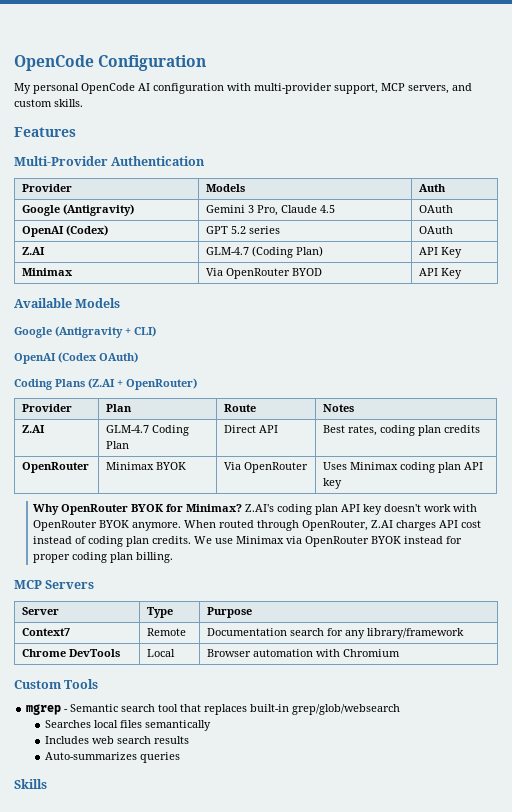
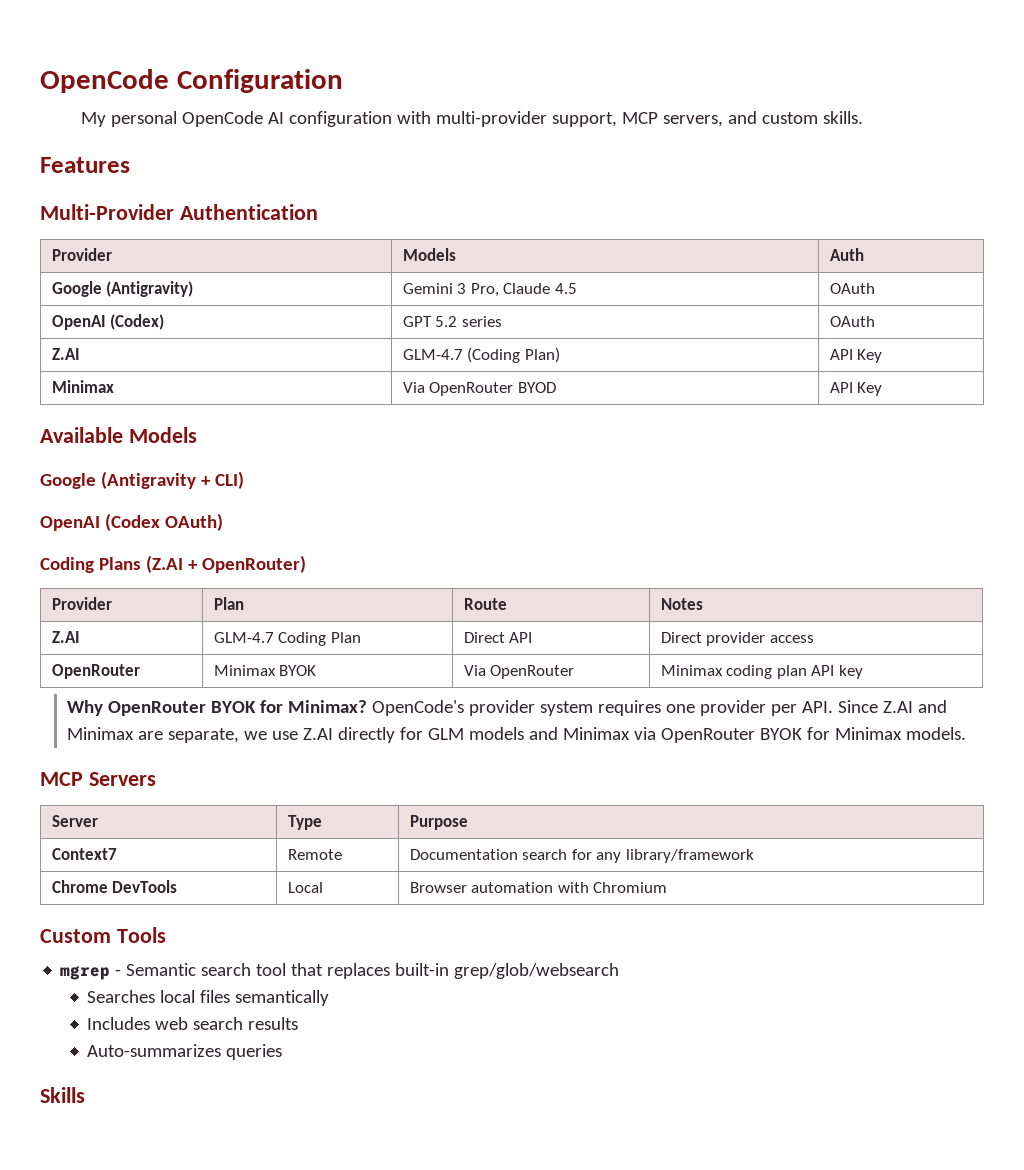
[323,425,481,436] Best rates, coding plan credits -> [660,632,814,646] Direct provider access
[323,462,348,470] Uses -> (575, 672) none
[245,504,478,515] [33,520,482,531] [33,536,463,547] [33,552,174,563] Z.AI's coding plan API key doesn't work with OpenRouter BYOK anymore. When routed through OpenRouter, Z.AI charges API cost instead of coding plan credits. We use Minimax via OpenRouter BYOK instead for proper coding plan billing. -> [371,700,947,716] [66,727,966,743] OpenCode's provider system requires one provider per API. Since Z.AI and Minimax are separate, we use Z.AI directly for GLM models and Minimax via OpenRouter BYOK for Minimax models.

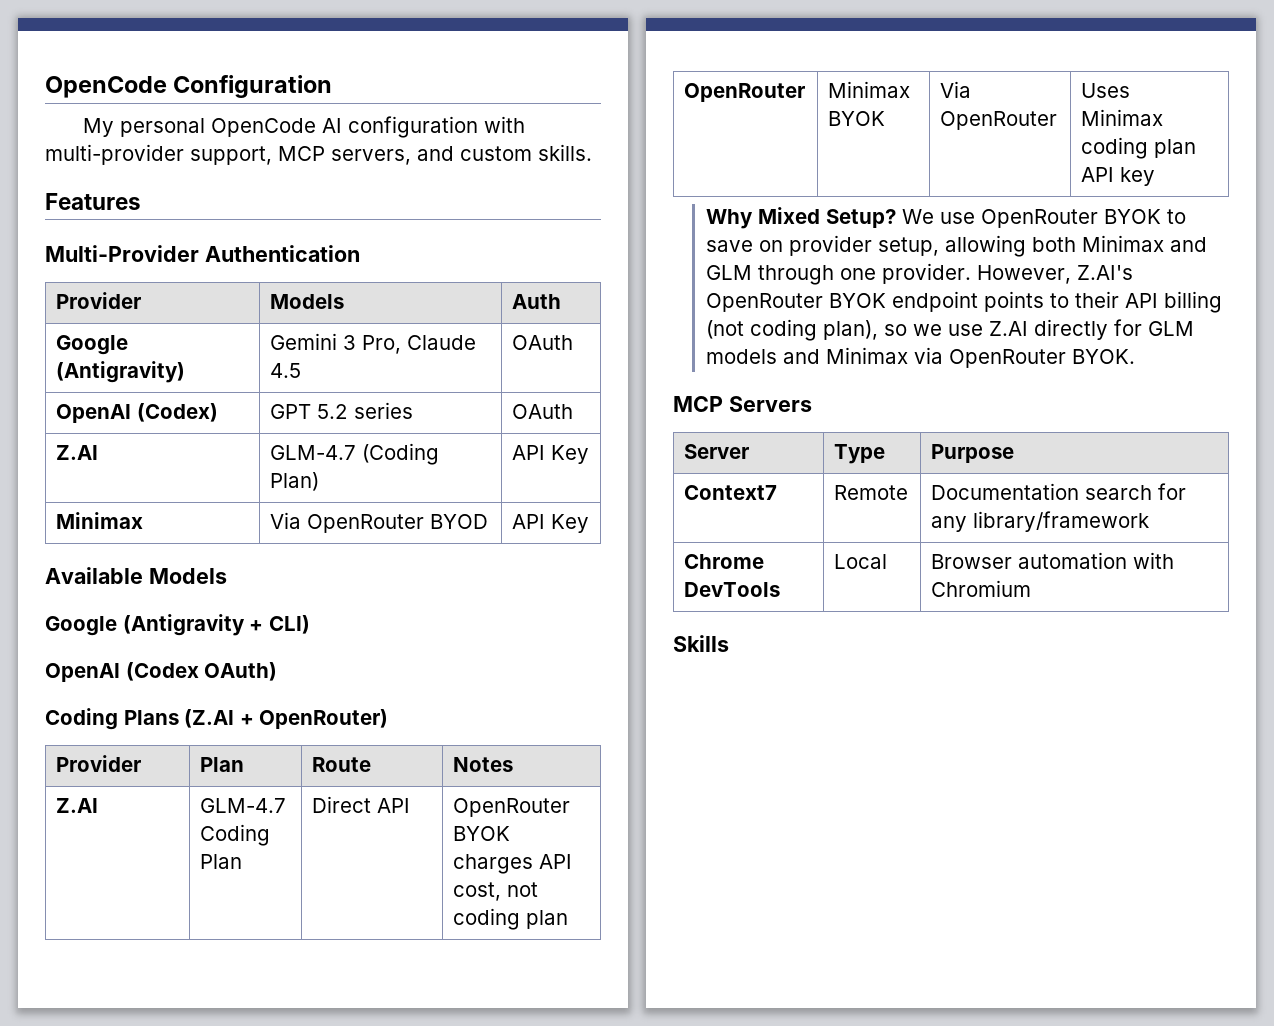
[660,632,814,646] Direct provider access -> [453,798,571,817] [453,826,511,841] [453,854,573,874] [453,882,539,901] [453,908,569,930] OpenRouter BYOK charges API cost, not coding plan
(575, 672) none -> [1081,83,1131,98] Uses
[107,700,947,716] [66,727,239,743] OpenRouter BYOK for Minimax? OpenCode's provider system requires one provider per API. Since Z.AI and Minimax are separate, -> [757,207,1186,228] [705,235,1207,257] [705,263,1133,285] [705,291,1222,313] [705,319,907,341] Mixed Setup? We use OpenRouter BYOK to save on provider setup, allowing both Minimax and GLM through one provider. However, Z.AI's OpenRouter BYOK endpoint points to their API billing (not coding plan), so
[759,727,966,740] BYOK for Minimax models. -> [1071,349,1135,364] BYOK.
[40,927,166,943] [60,963,620,980] [87,990,330,1006] [87,1017,299,1030] [87,1044,283,1060] // Custom Tools // mgrep - Semantic search tool that replaces built-in grep/glob/websearch // Searches local files semantically // Includes web search results // Auto-summarizes queries -> (1032, 588) none

